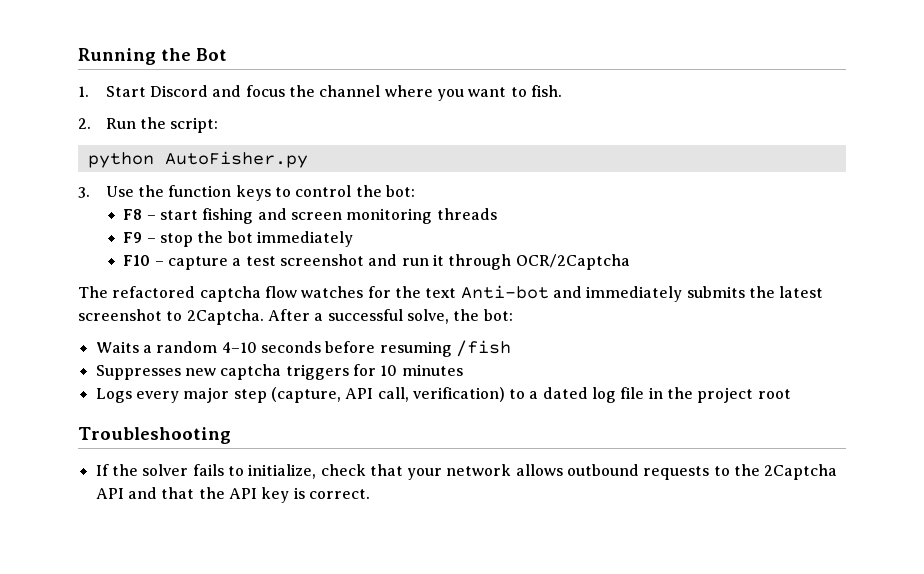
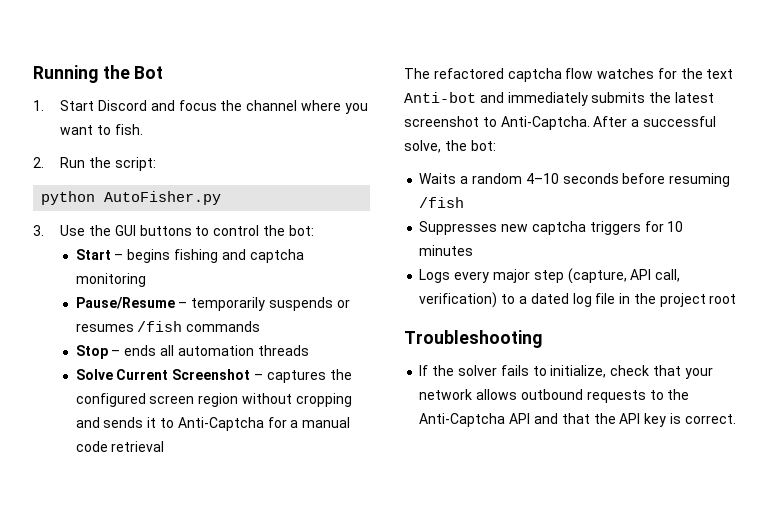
[168,185,271,201] function keys -> [114,225,192,236] GUI buttons
[123,209,199,220] F8 – start -> [75,249,171,263] Start – begins
[291,212,343,220] screen -> [249,249,304,263] captcha
[436,208,497,220] [123,231,354,247] [123,254,630,270] threads // F9 – stop the bot immediately // F10 – capture a test screenshot and run it through OCR/2Captcha -> [75,297,350,311] [75,321,261,332] [75,345,309,359] [75,369,352,383] [75,393,352,407] [75,417,351,431] [75,441,165,452] // Pause/Resume – temporarily suspends or resumes /fish commands // Stop – ends all automation threads // Solve Current Screenshot – captures the configured screen region without cropping and sends it to Anti-Captcha for a manual code retrieval
[186,309,264,325] 2Captcha. -> [500,116,590,130] Anti-Captcha.
[764,464,838,480] 2Captcha -> [419,413,506,427] Anti-Captcha

